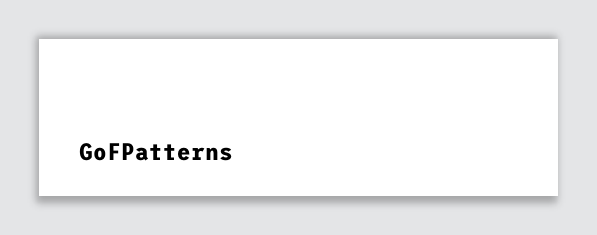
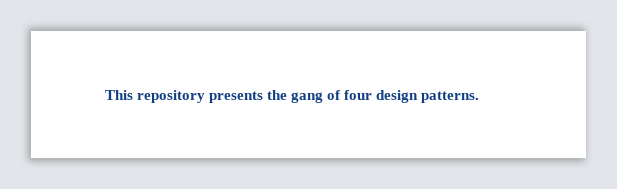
[79,143,233,161] GoFPatterns -> [105,90,480,103] This repository presents the gang of four design patterns.

